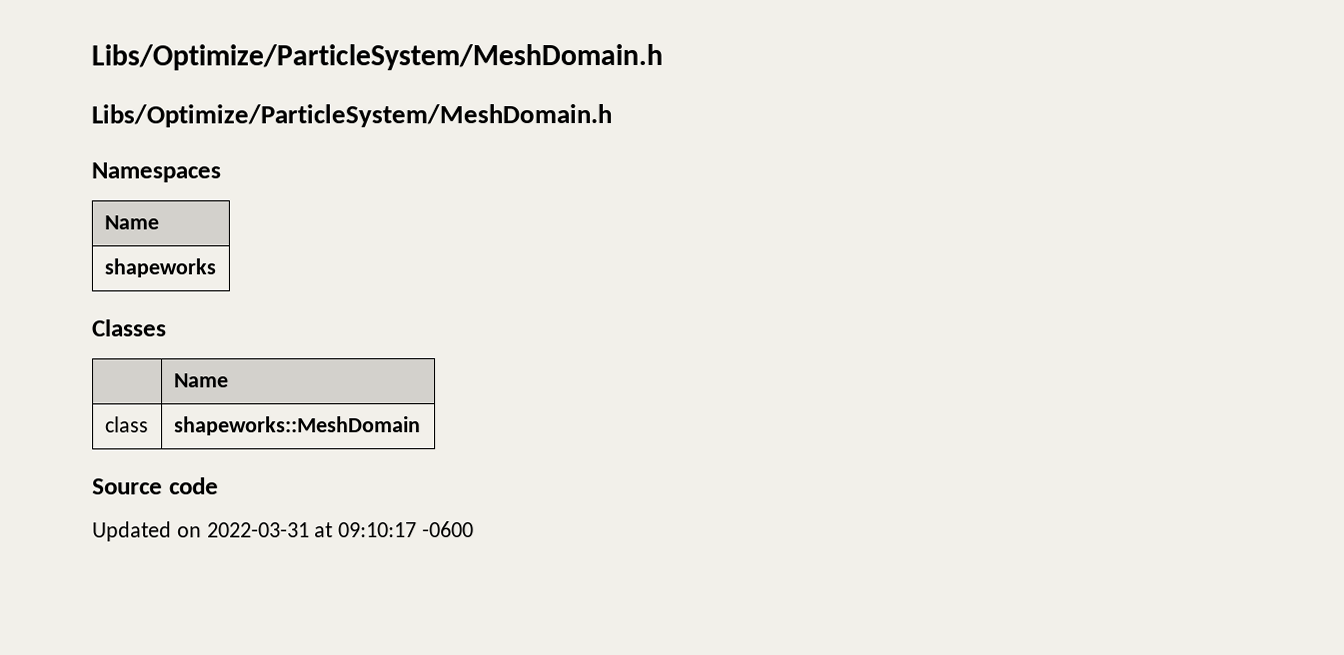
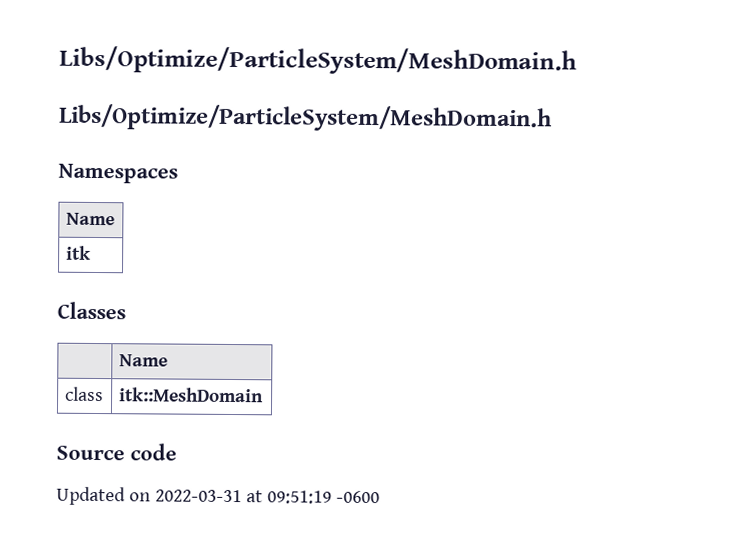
[103,258,216,278] shapeworks -> [65,245,91,260] itk
[173,416,421,436] shapeworks::MeshDomain -> [118,387,264,403] itk::MeshDomain
[338,522,418,538] 09:10:17 -> [266,490,332,504] 09:51:19

